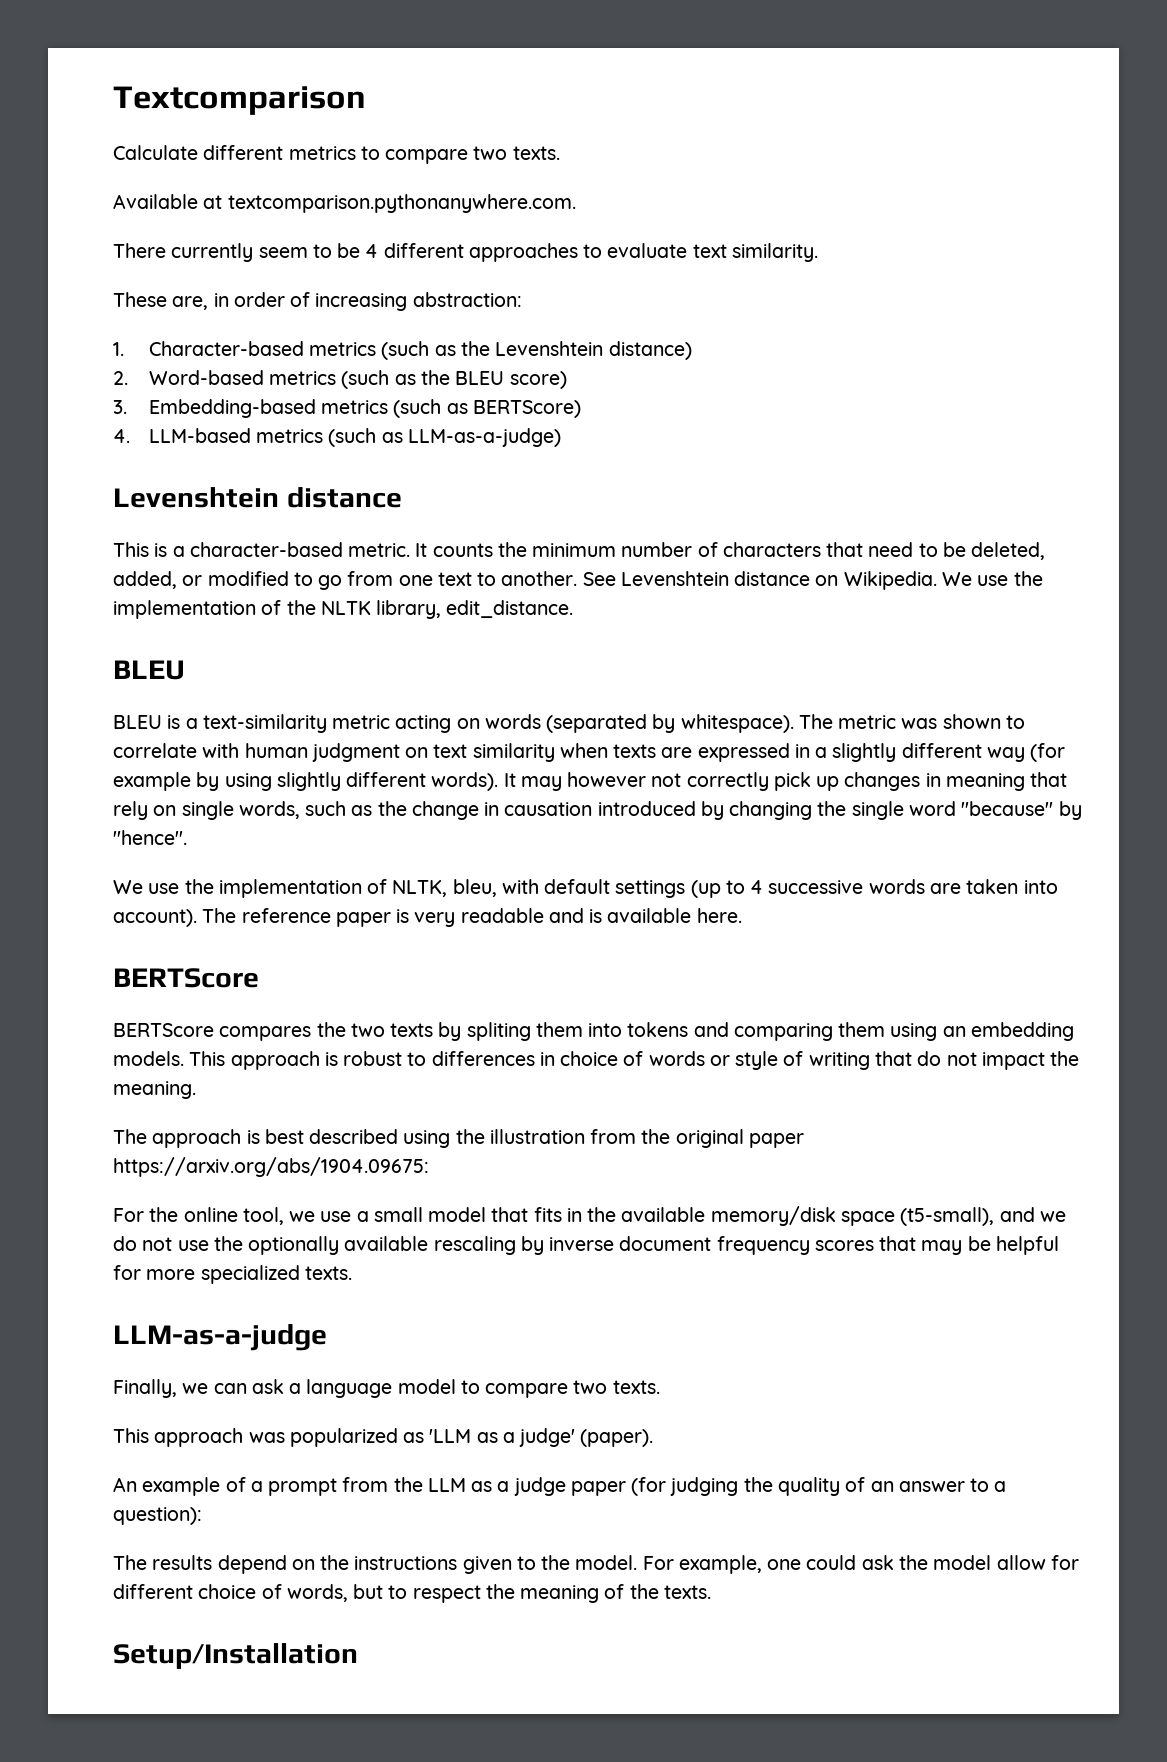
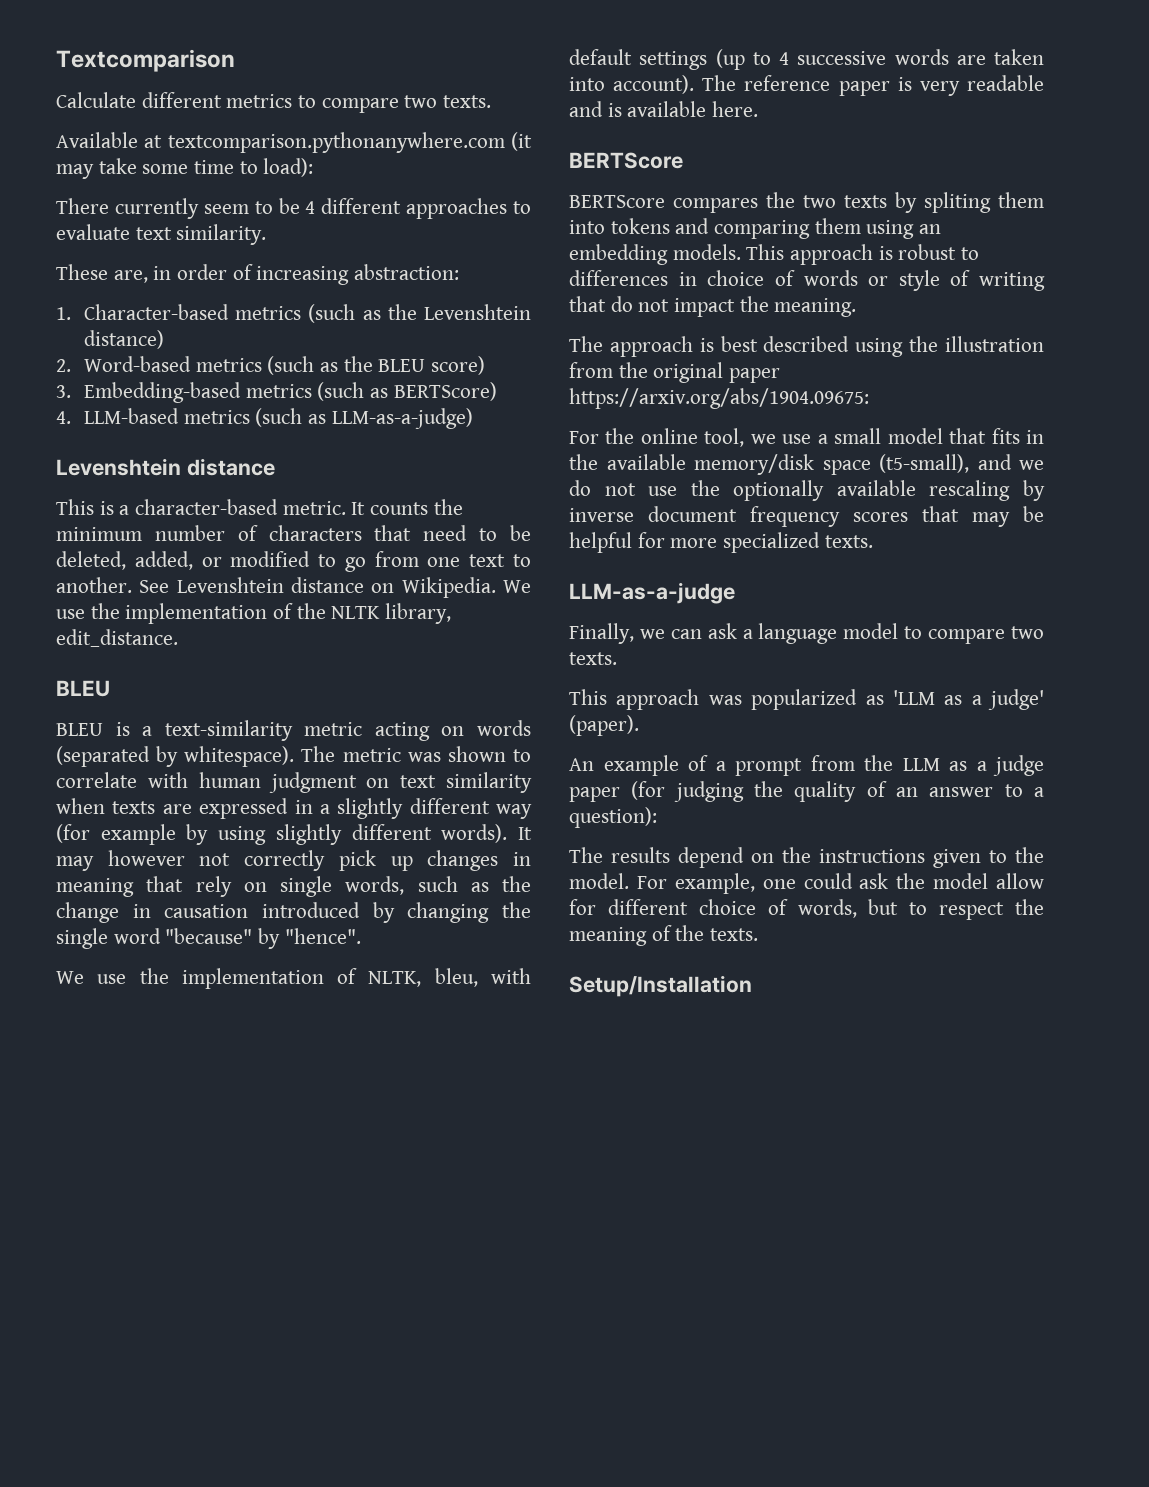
[227,194,576,213] textcomparison.pythonanywhere.com. -> [167,132,532,153] [56,158,314,179] textcomparison.pythonanywhere.com (it may take some time to load):

